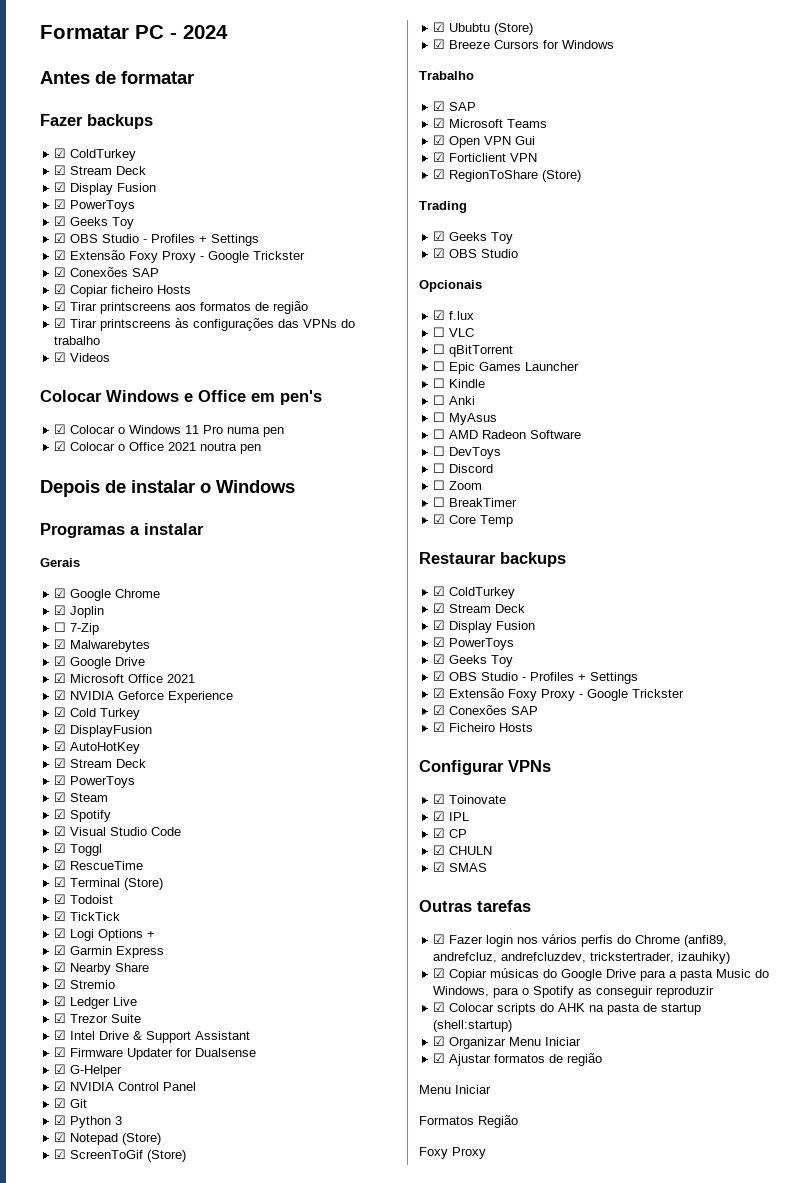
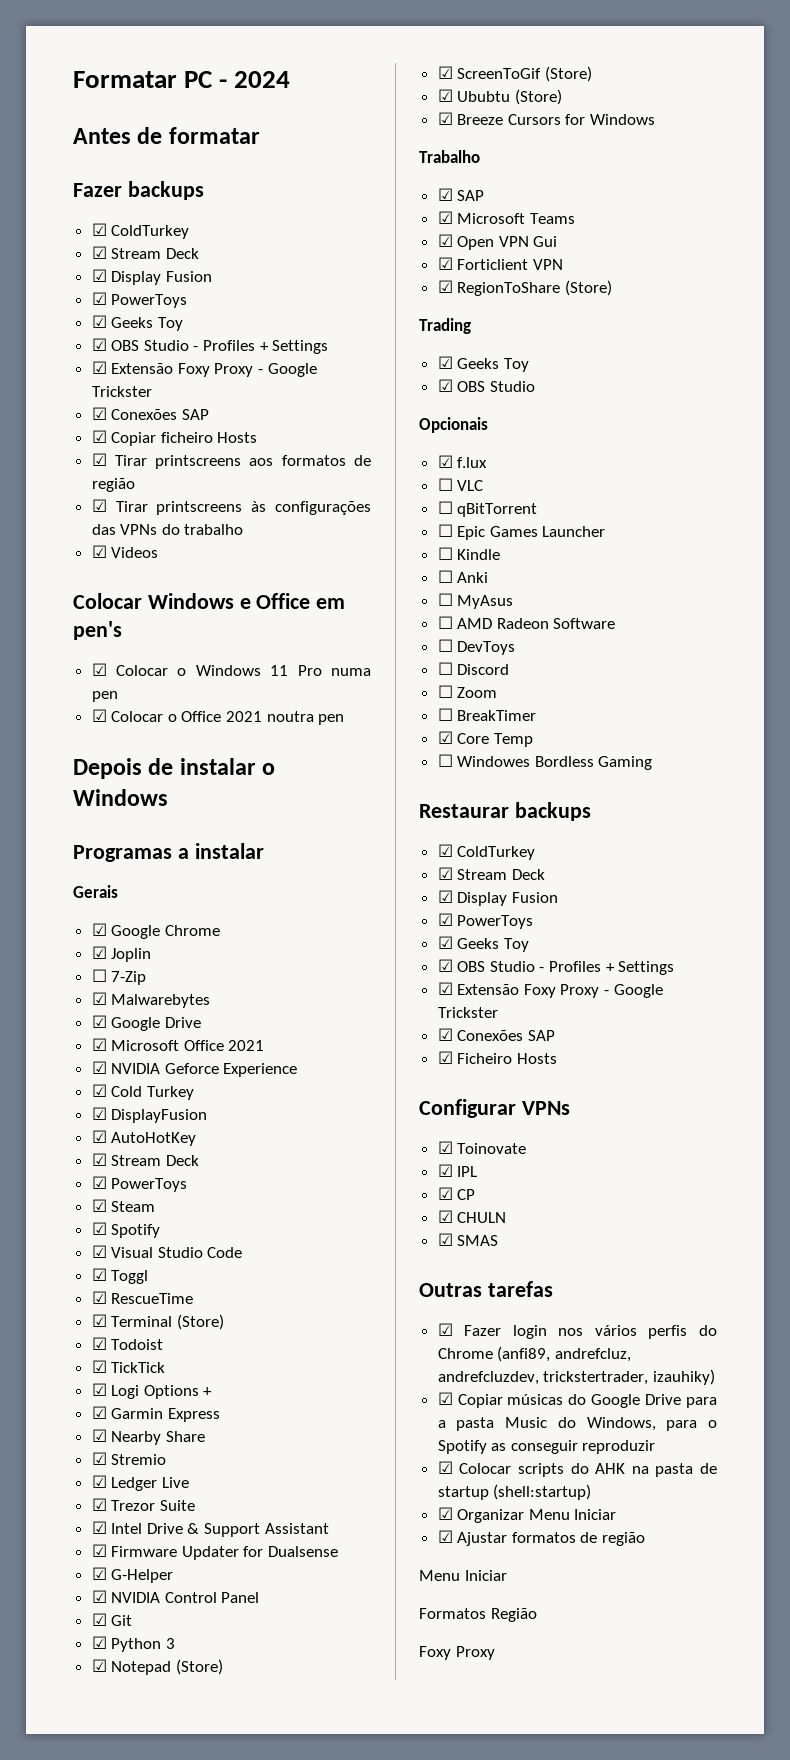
(514, 521) none -> [437,754,653,770] // ☐ Windowes Bordless Gaming

